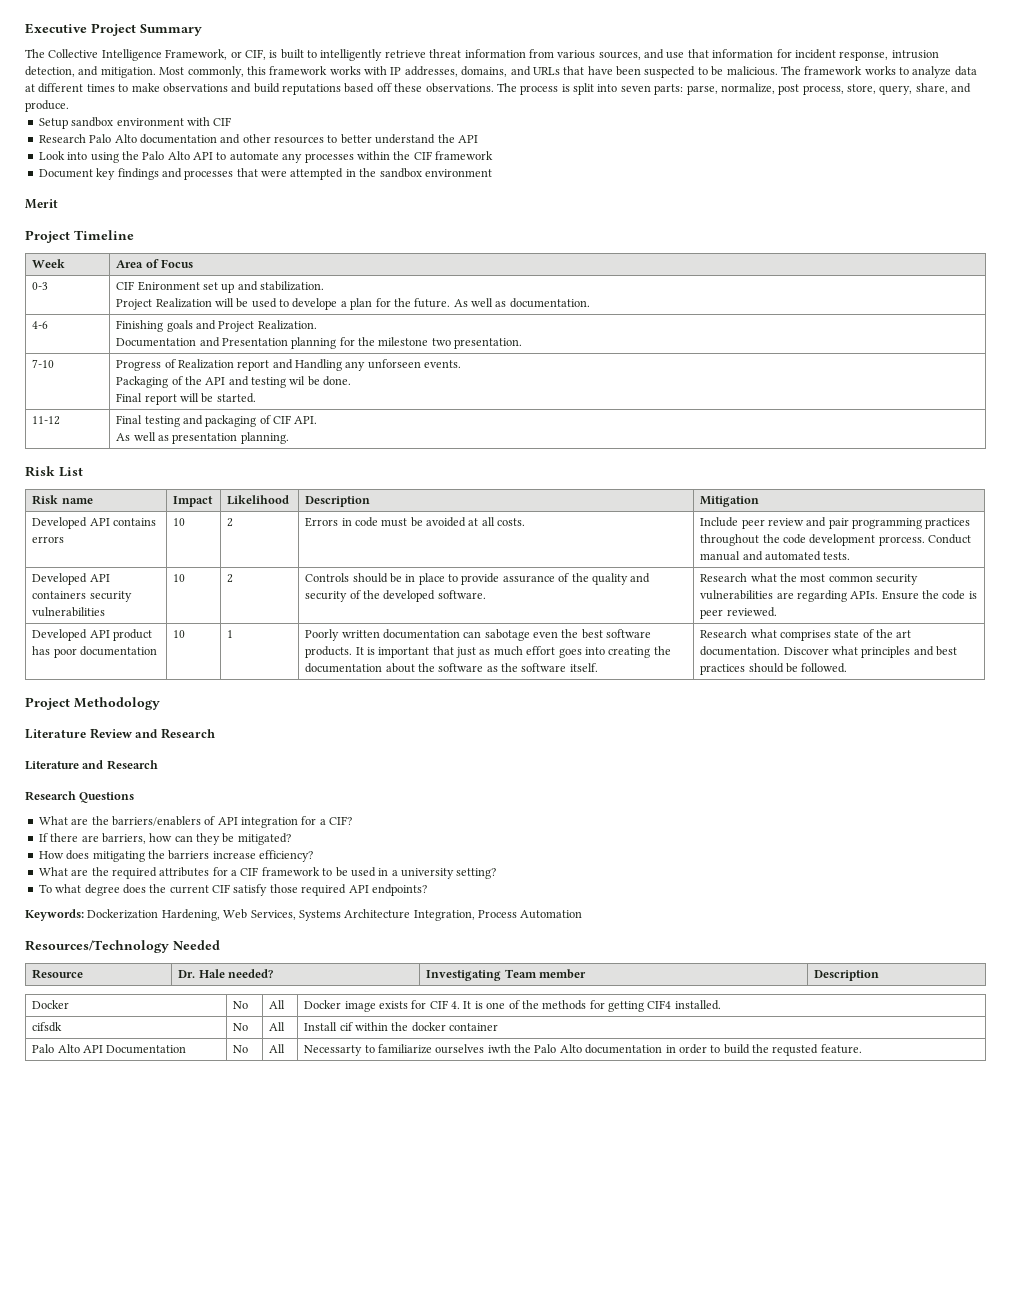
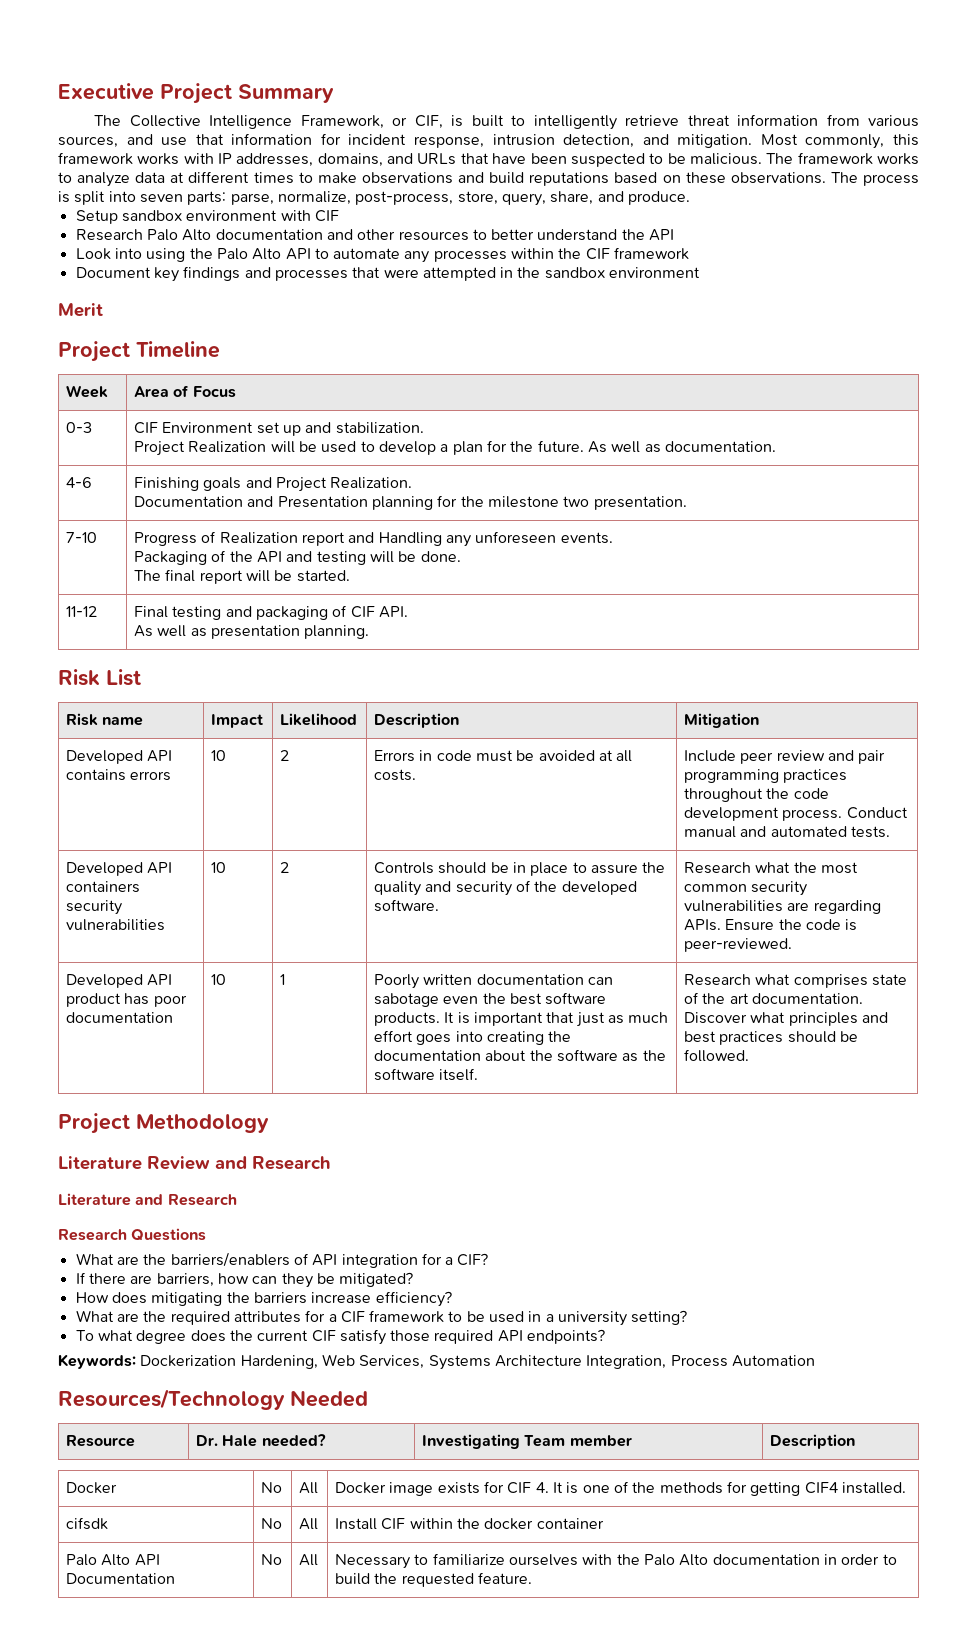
[376,83,392,92] off -> [662,175,681,183] on
[778,84,844,95] post process, -> [355,191,454,205] post-process,
[137,281,200,291] Enironment -> [162,422,254,433] Environment
[292,298,338,310] develope -> [378,441,436,455] develop
[367,359,421,369] unforseen -> [475,531,557,544] unforeseen
[289,376,306,385] wil -> [369,551,394,563] will
[116,393,143,402] Final -> [134,569,196,582] The final
[878,536,925,546] prorcess. -> [782,809,843,821] process.
[461,573,570,585] provide assurance of -> [590,864,638,874] assure
[700,607,777,619] peer reviewed. -> [684,938,793,952] peer-reviewed.
[339,1022,353,1031] cif -> [381,1518,406,1530] CIF
[304,1045,363,1056] Necessarty -> [335,1554,411,1569] Necessary
[487,1044,511,1053] iwth -> [582,1554,613,1565] with
[772,1044,819,1056] requsted -> [401,1573,474,1587] requested

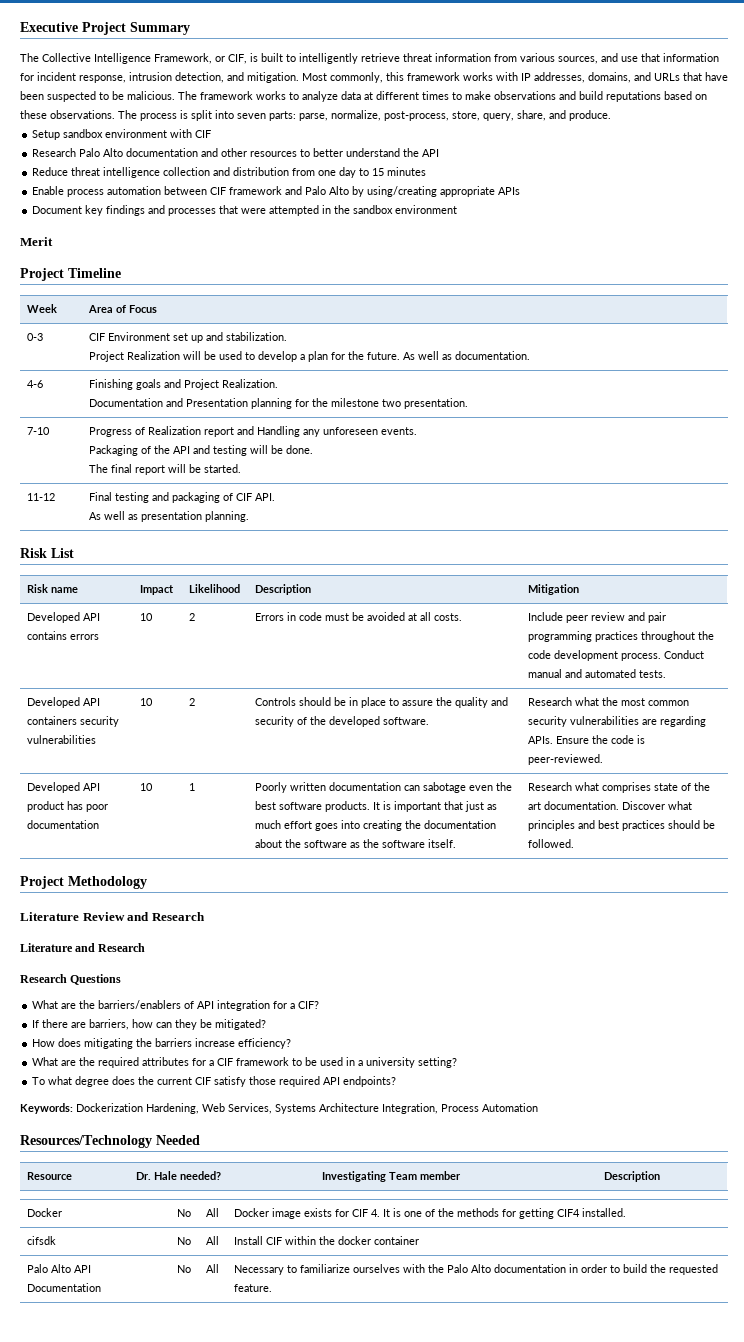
[75,247,690,263] Look into using the Palo Alto API to automate any processes within the CIF framework -> [32,167,427,178] [32,186,521,197] Reduce threat intelligence collection and distribution from one day to 15 minutes // Enable process automation between CIF framework and Palo Alto by using/creating appropriate APIs

